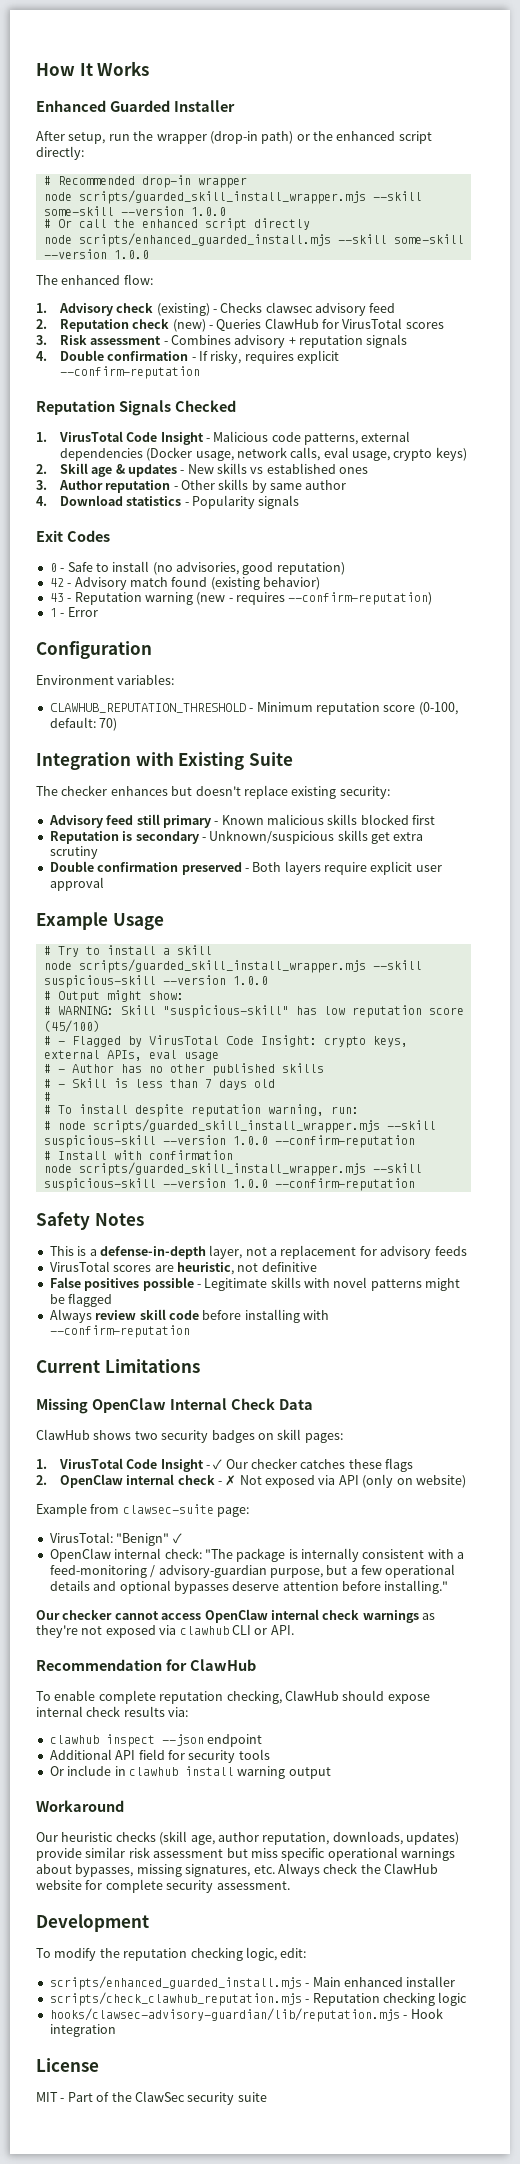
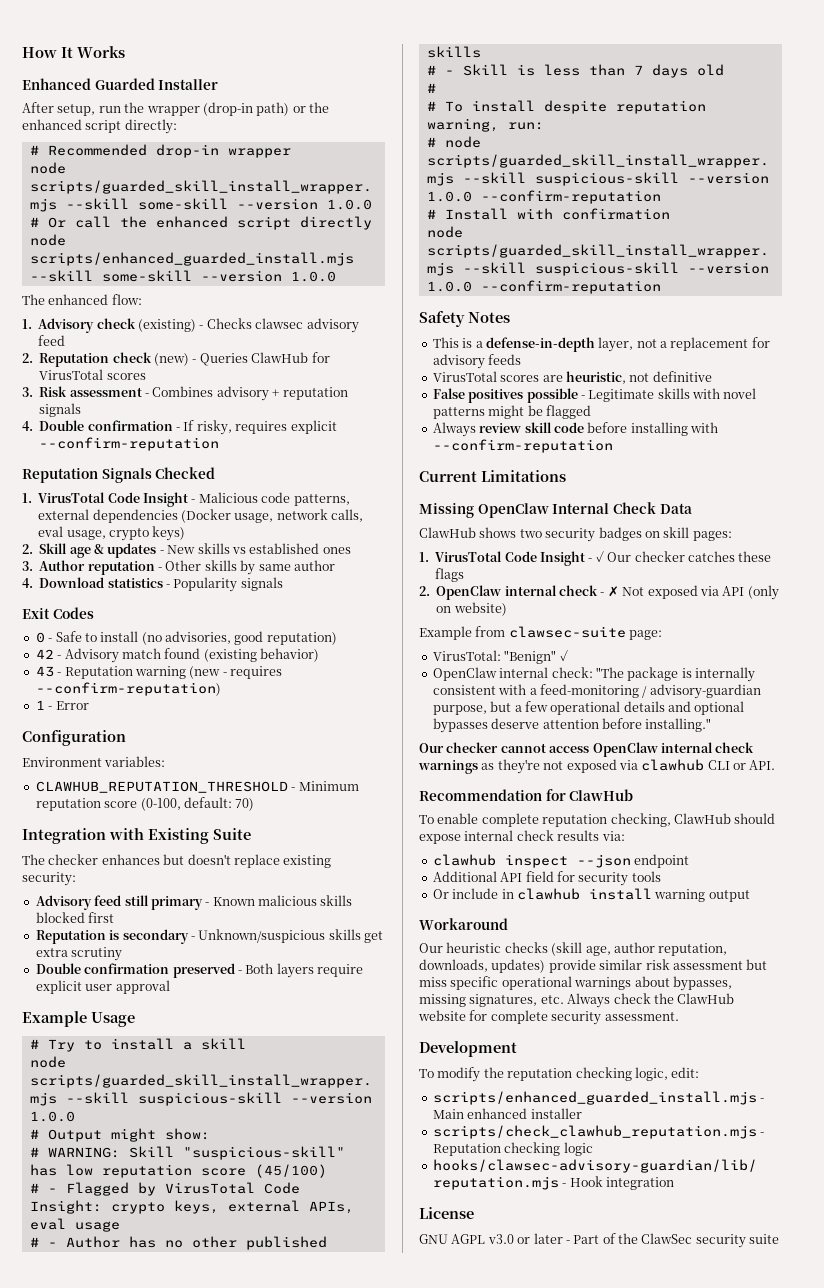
[36,2092,58,2102] MIT -> [419,1233,563,1244] GNU AGPL v3.0 or later

